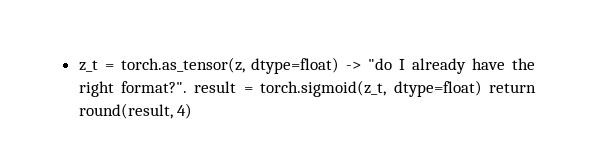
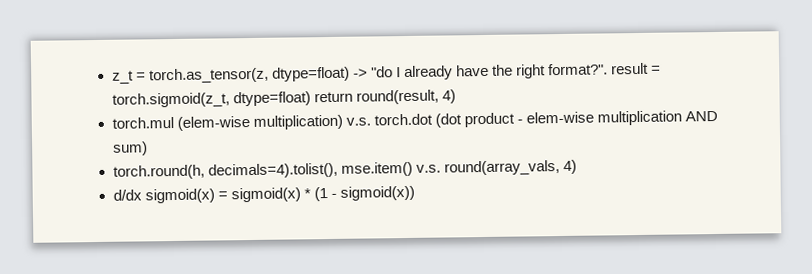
(193, 111) none -> [111,110,718,131] [112,141,148,156] [112,159,577,180] [112,185,415,204] // torch.mul (elem-wise multiplication) v.s. torch.dot (dot product - elem-wise multiplication AND sum) // torch.round(h, decimals=4).tolist(), mse.item() v.s. round(array_vals, 4) // d/dx sigmoid(x) = sigmoid(x) * (1 - sigmoid(x))

